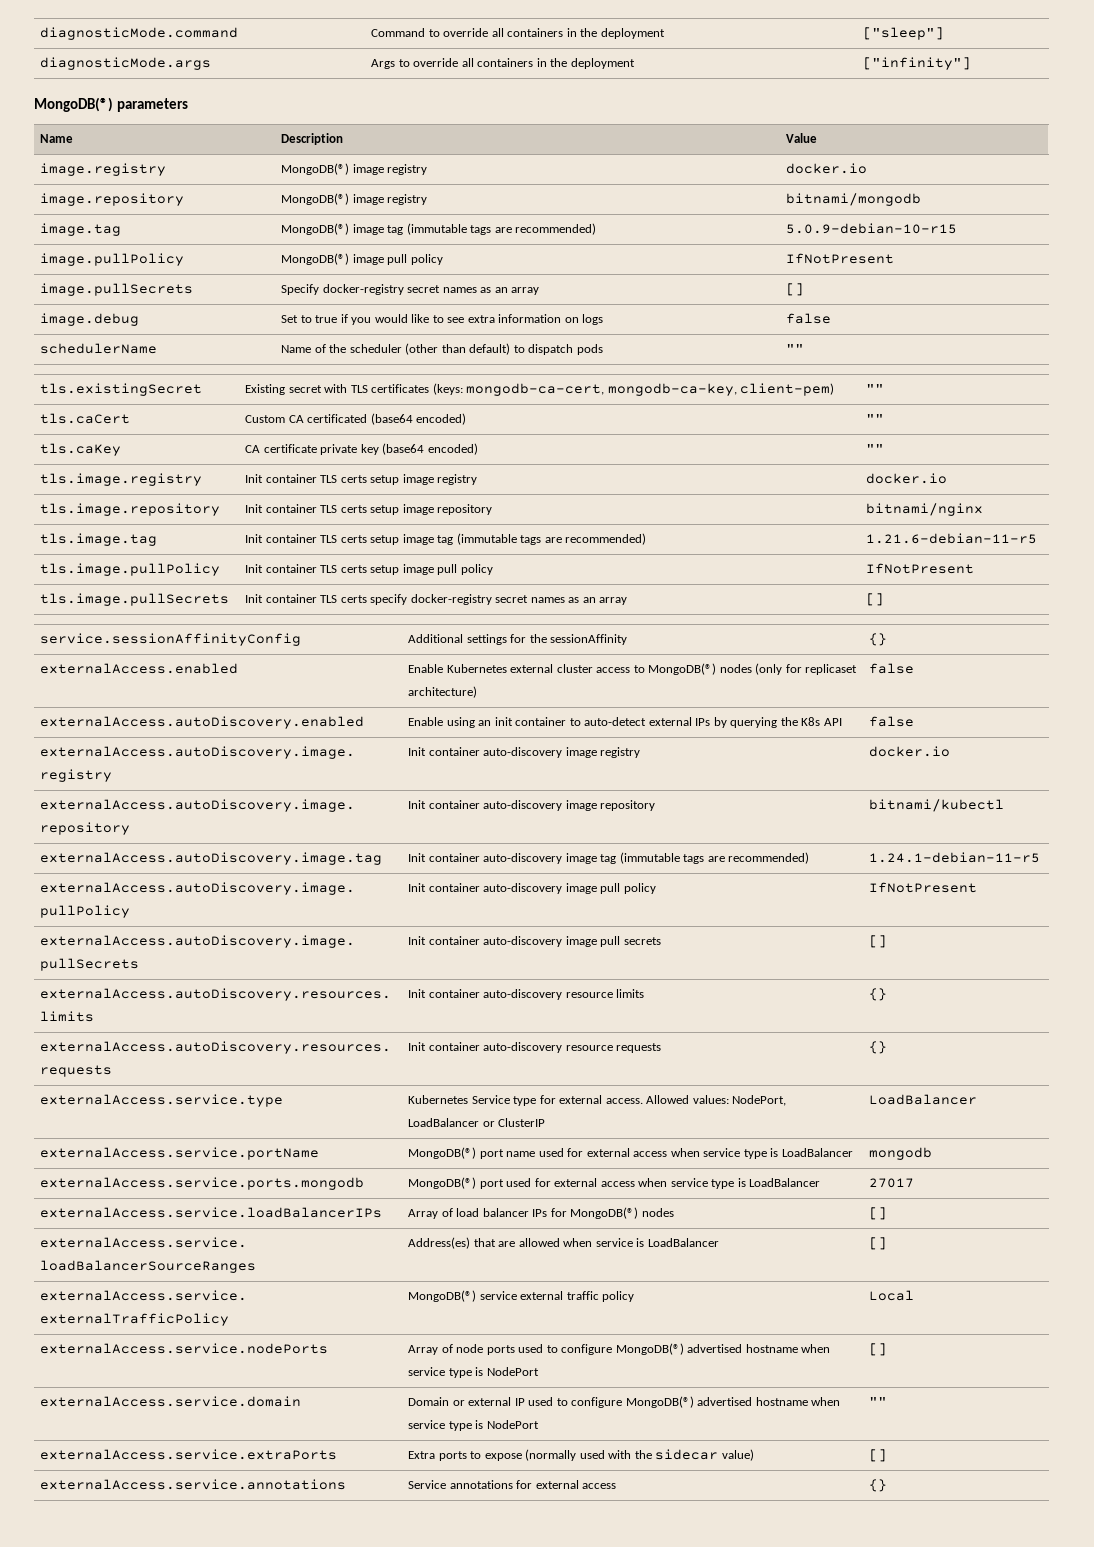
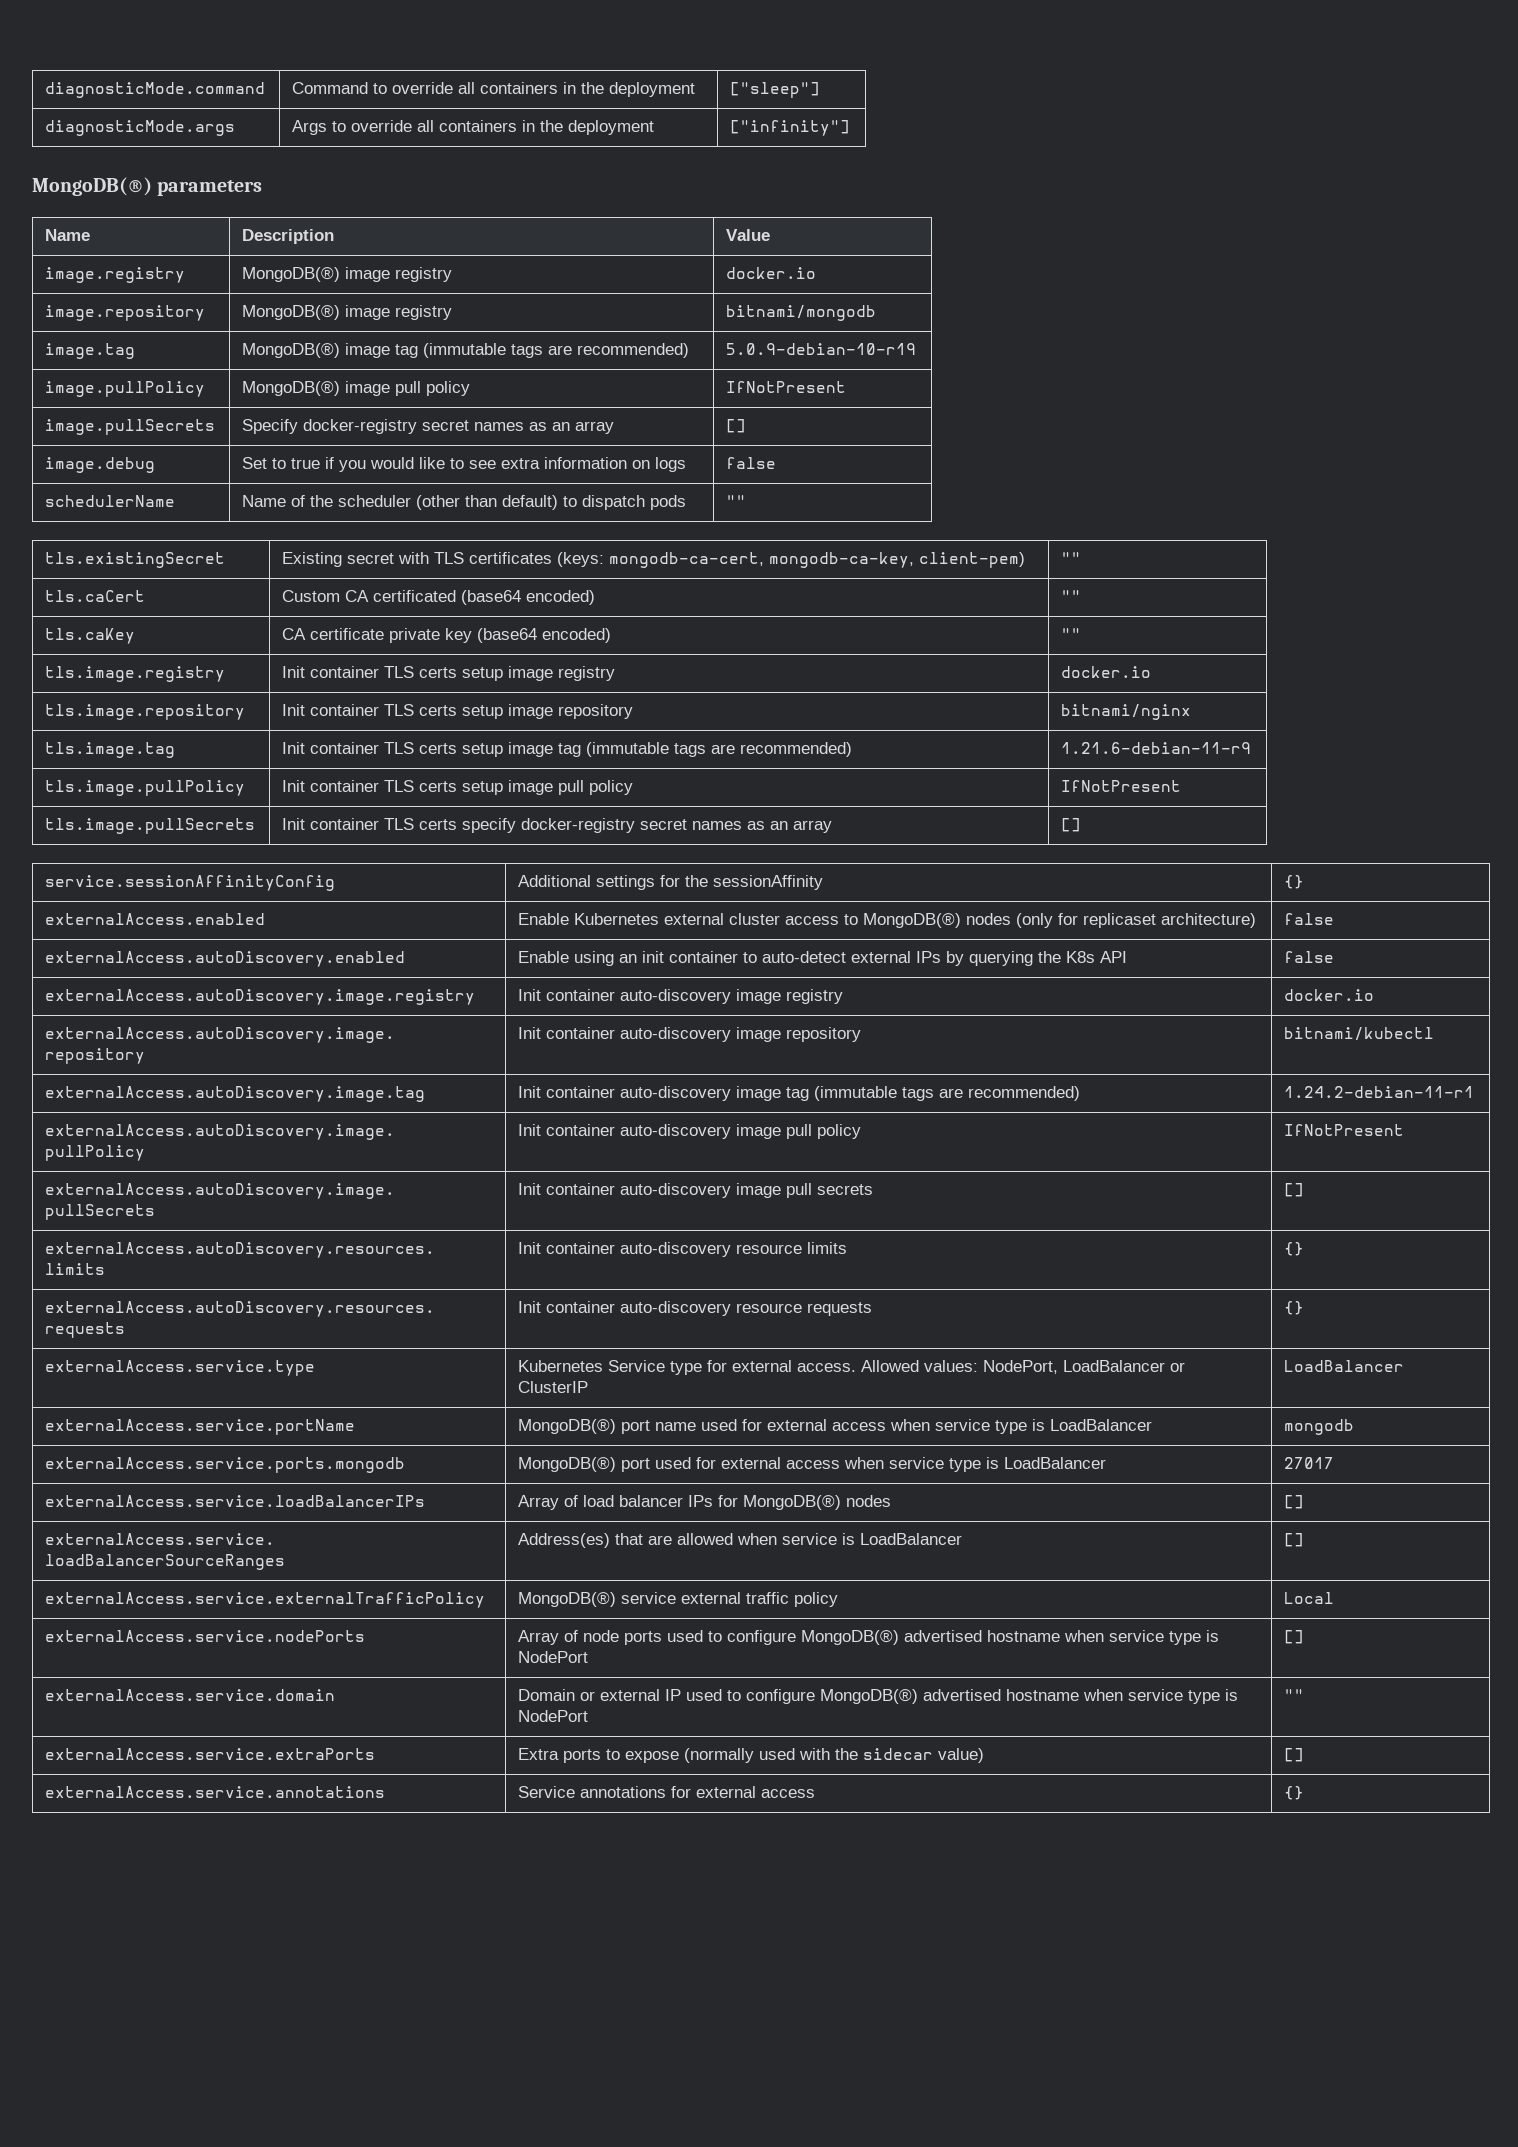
[786,223,958,234] 5.0.9-debian-10-r15 -> [726,343,917,355] 5.0.9-debian-10-r19
[866,533,1038,544] 1.21.6-debian-11-r5 -> [1061,742,1252,754] 1.21.6-debian-11-r9
[869,852,1041,863] 1.24.1-debian-11-r5 -> [1284,1086,1475,1098] 1.24.2-debian-11-r1

